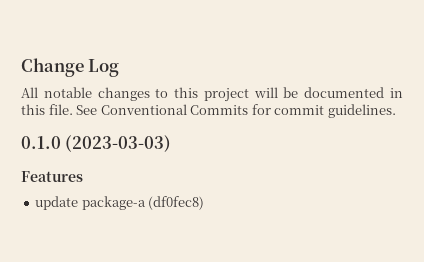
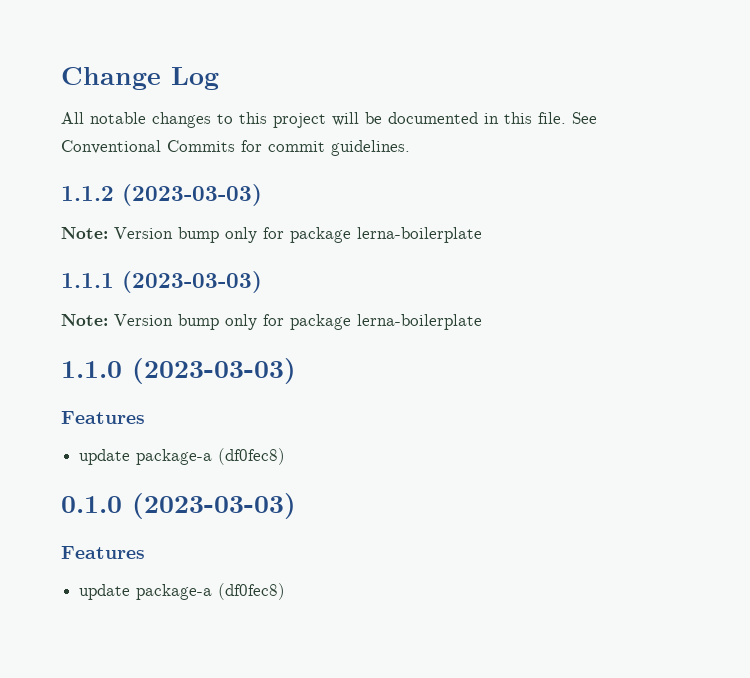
(396, 111) none -> [61,184,262,206] [61,227,482,243] [61,271,262,293] [61,314,482,330] [61,358,296,384] [61,411,145,424] [79,448,286,465] // 1.1.2 (2023-03-03) // Note: Version bump only for package lerna-boilerplate // 1.1.1 (2023-03-03) // Note: Version bump only for package lerna-boilerplate // 1.1.0 (2023-03-03) // Features // update package-a (df0fec8)

